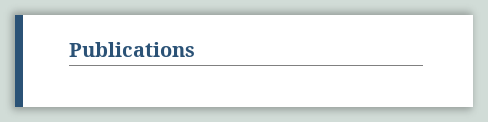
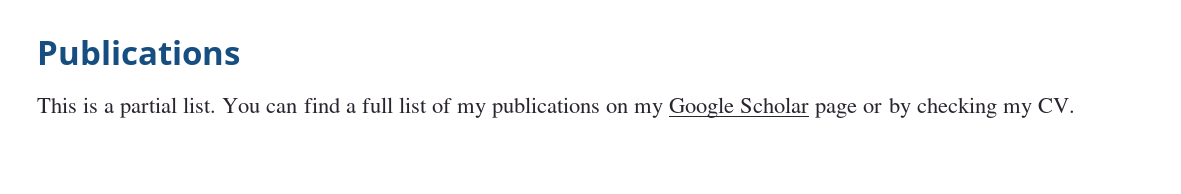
(195, 49) none -> [37,97,1075,118] // This is a partial list. You can find a full list of my publications on my Google Scholar page or by checking my CV.

